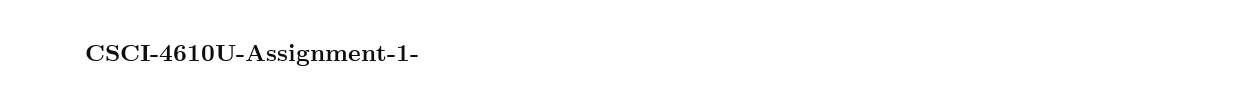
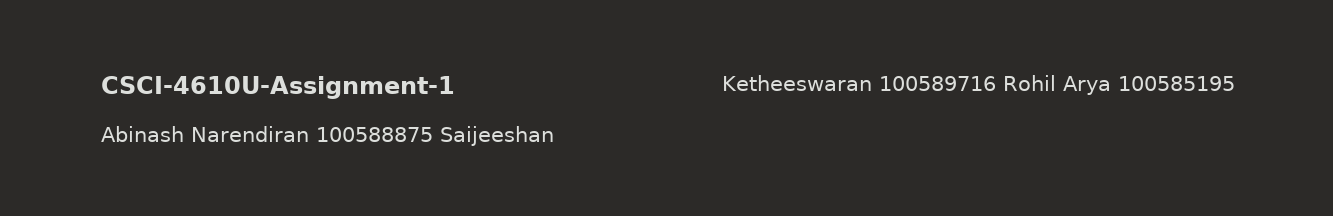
[85,44,419,66] CSCI-4610U-Assignment-1- -> [101,76,455,99] [101,126,554,146] [722,75,1235,95] CSCI-4610U-Assignment-1 // Abinash Narendiran 100588875 Saijeeshan Ketheeswaran 100589716 Rohil Arya 100585195

